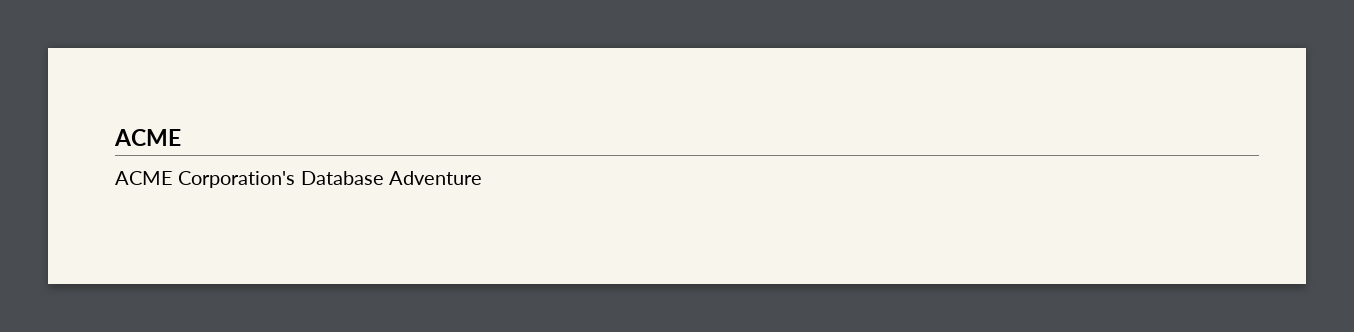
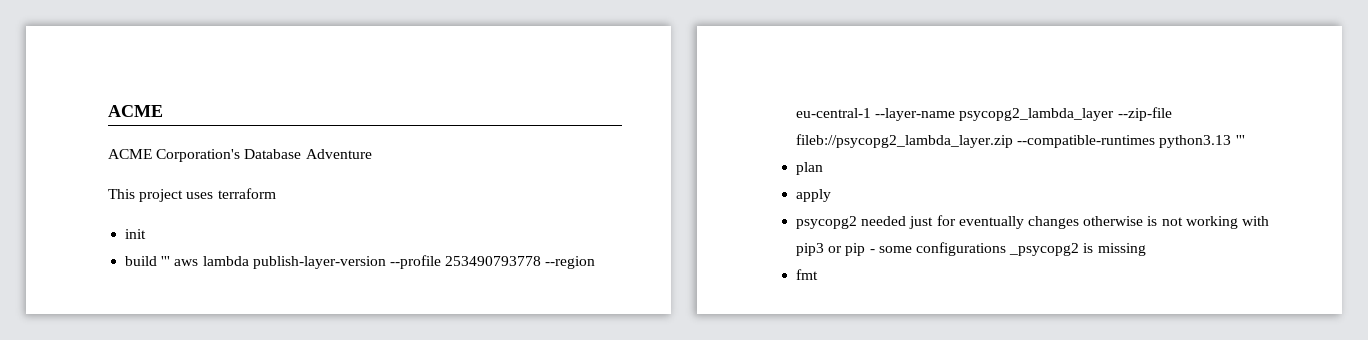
(482, 178) none -> [108,188,276,202] [125,229,147,239] [125,255,596,269] [796,107,1172,121] [796,134,1245,148] [796,162,824,175] [796,189,832,202] [796,215,1269,229] [796,242,1146,256] [796,269,819,280] // This project uses terraform // init // build ''' aws lambda publish-layer-version --profile 253490793778 --region eu-central-1 --layer-name psycopg2_lambda_layer --zip-file fileb://psycopg2_lambda_layer.zip --compatible-runtimes python3.13 ''' // plan // apply // psycopg2 needed just for eventually changes otherwise is not working with pip3 or pip - some configurations _psycopg2 is missing // fmt

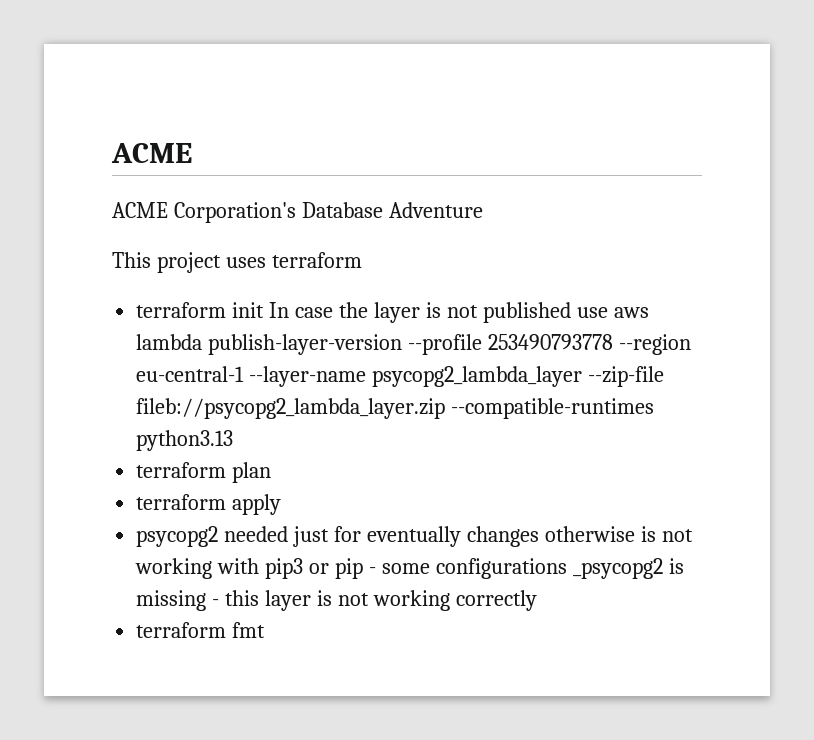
(276, 193) none -> [136,302,227,318] terraform
[125,256,171,266] // build ''' -> [269,302,608,323] In case the layer is not published use
[1235,135,1245,145] ''' // -> [136,462,227,478] // terraform
(824, 168) none -> [136,494,227,510] terraform
(1146, 249) // -> [212,590,537,611] [136,622,227,638] - this layer is not working correctly // terraform

